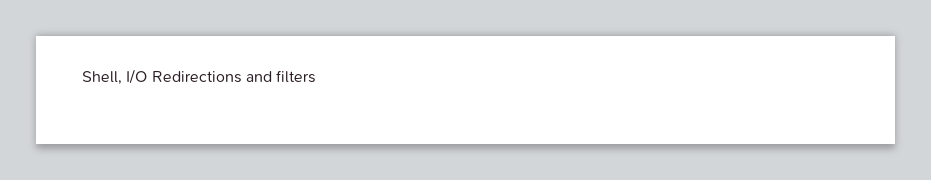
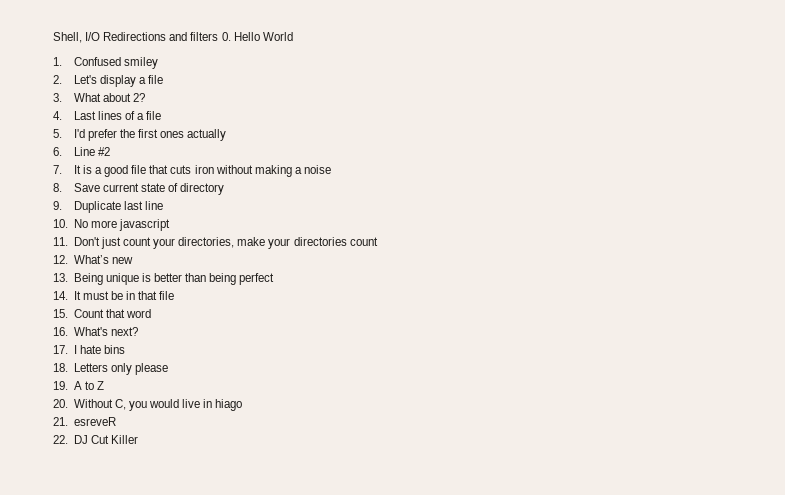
(317, 76) none -> [221,32,293,41] [53,57,158,69] [53,75,164,87] [53,93,146,102] [53,111,162,120] [53,129,227,141] [53,147,110,156] [53,165,331,177] [53,183,225,195] [53,201,164,213] [53,219,171,231] [53,237,378,249] [53,255,133,264] [53,273,275,285] [53,291,175,300] [53,309,152,318] [53,327,138,336] [53,345,126,354] [53,363,169,375] [53,381,105,390] [53,399,243,411] [53,417,116,426] [53,435,139,444] 0. Hello World // 1. Confused smiley // 2. Let's display a file // 3. What about 2? // 4. Last lines of a file // 5. I'd prefer the first ones actually // 6. Line #2 // 7. It is a good file that cuts iron without making a noise // 8. Save current state of directory // 9. Duplicate last line // 10. No more javascript // 11. Don't just count your directories, make your directories count // 12. What’s new // 13. Being unique is better than being perfect // 14. It must be in that file // 15. Count that word // 16. What's next? // 17. I hate bins // 18. Letters only please // 19. A to Z // 20. Without C, you would live in hiago // 21. esreveR // 22. DJ Cut Killer

